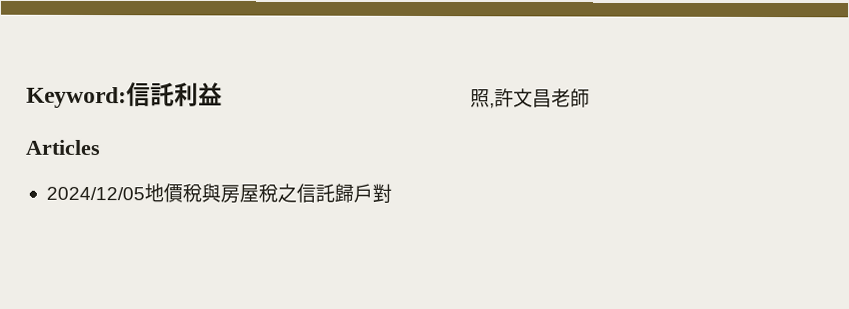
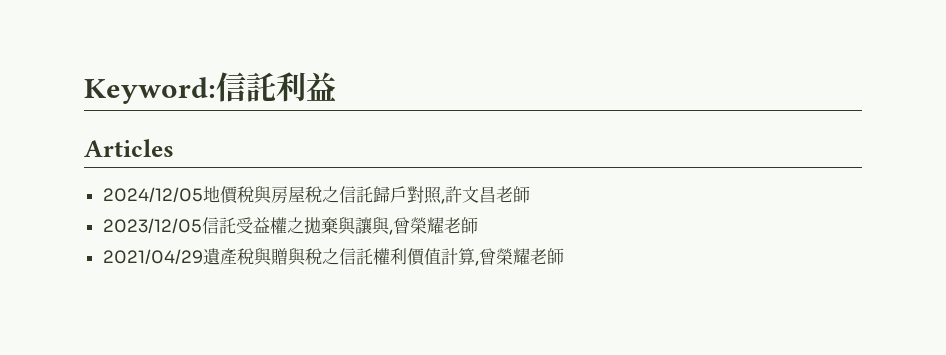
(590, 98) none -> [102,217,478,235] [102,248,564,266] // 2023/12/05信託受益權之拋棄與讓與,曾榮耀老師 // 2021/04/29遺產稅與贈與稅之信託權利價值計算,曾榮耀老師

